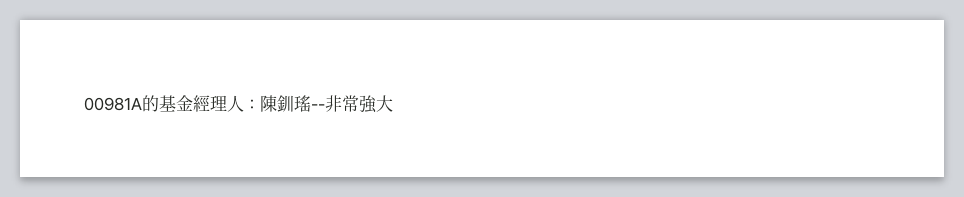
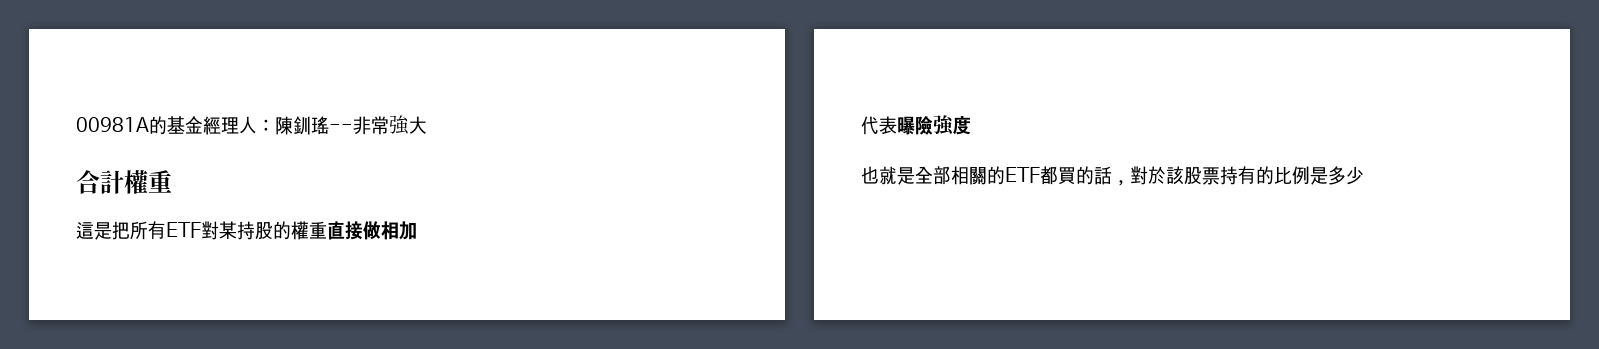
(393, 103) none -> [76,170,172,194] [76,221,417,240] [861,115,971,136] [861,166,1364,186] // 合計權重 // 這是把所有ETF對某持股的權重直接做相加 // 代表曝險強度 // 也就是全部相關的ETF都買的話，對於該股票持有的比例是多少

